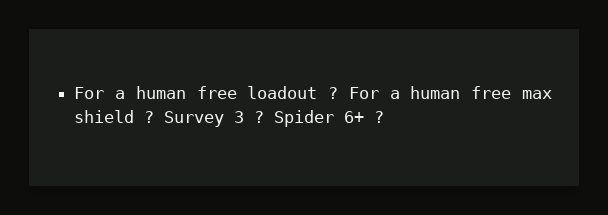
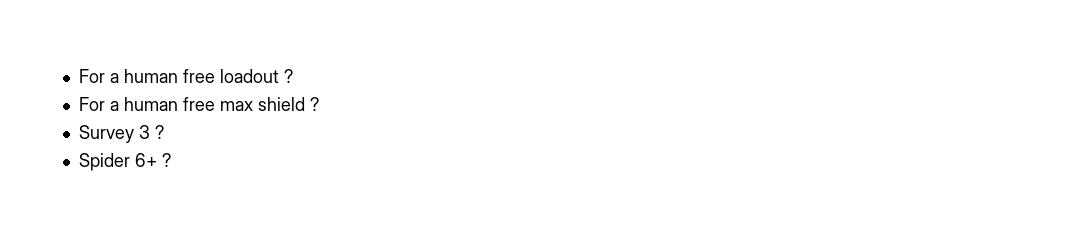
(339, 93) none -> (293, 76) //
(155, 117) none -> (319, 104) //
(265, 117) none -> (164, 132) //

